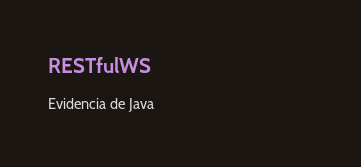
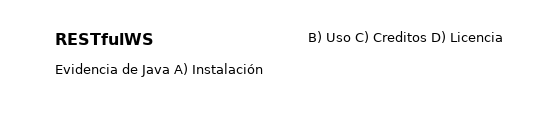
(154, 105) none -> [174,63,263,75] [308,31,503,43] A) Instalación B) Uso C) Creditos D) Licencia

